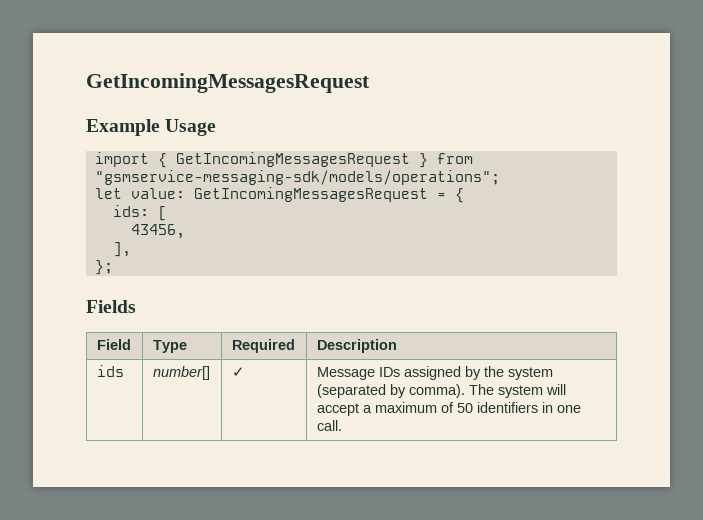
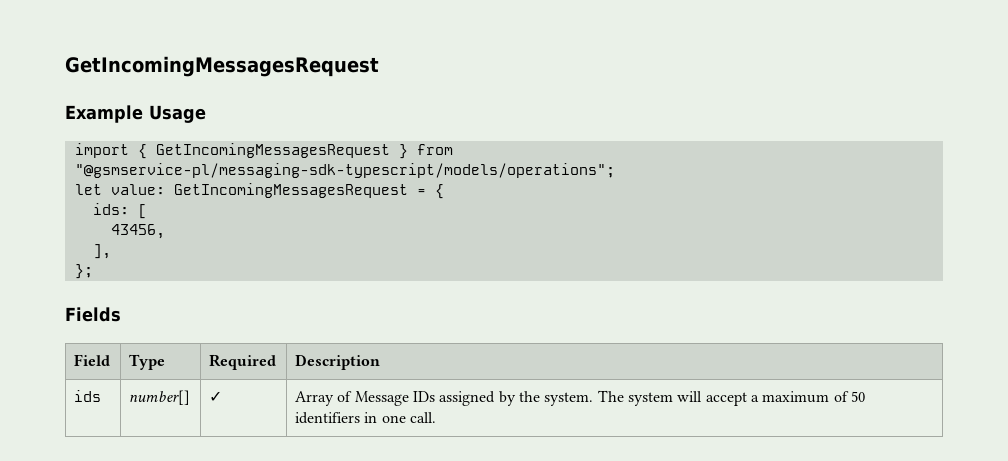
[94,170,500,185] "gsmservice-messaging-sdk/models/operations"; -> [74,163,615,178] "@gsmservice-pl/messaging-sdk-typescript/models/operations";
(245, 372) none -> [295,391,353,406] Array of
[507,367,553,380] [316,384,465,398] system (separated by comma). -> [544,392,594,406] system.

